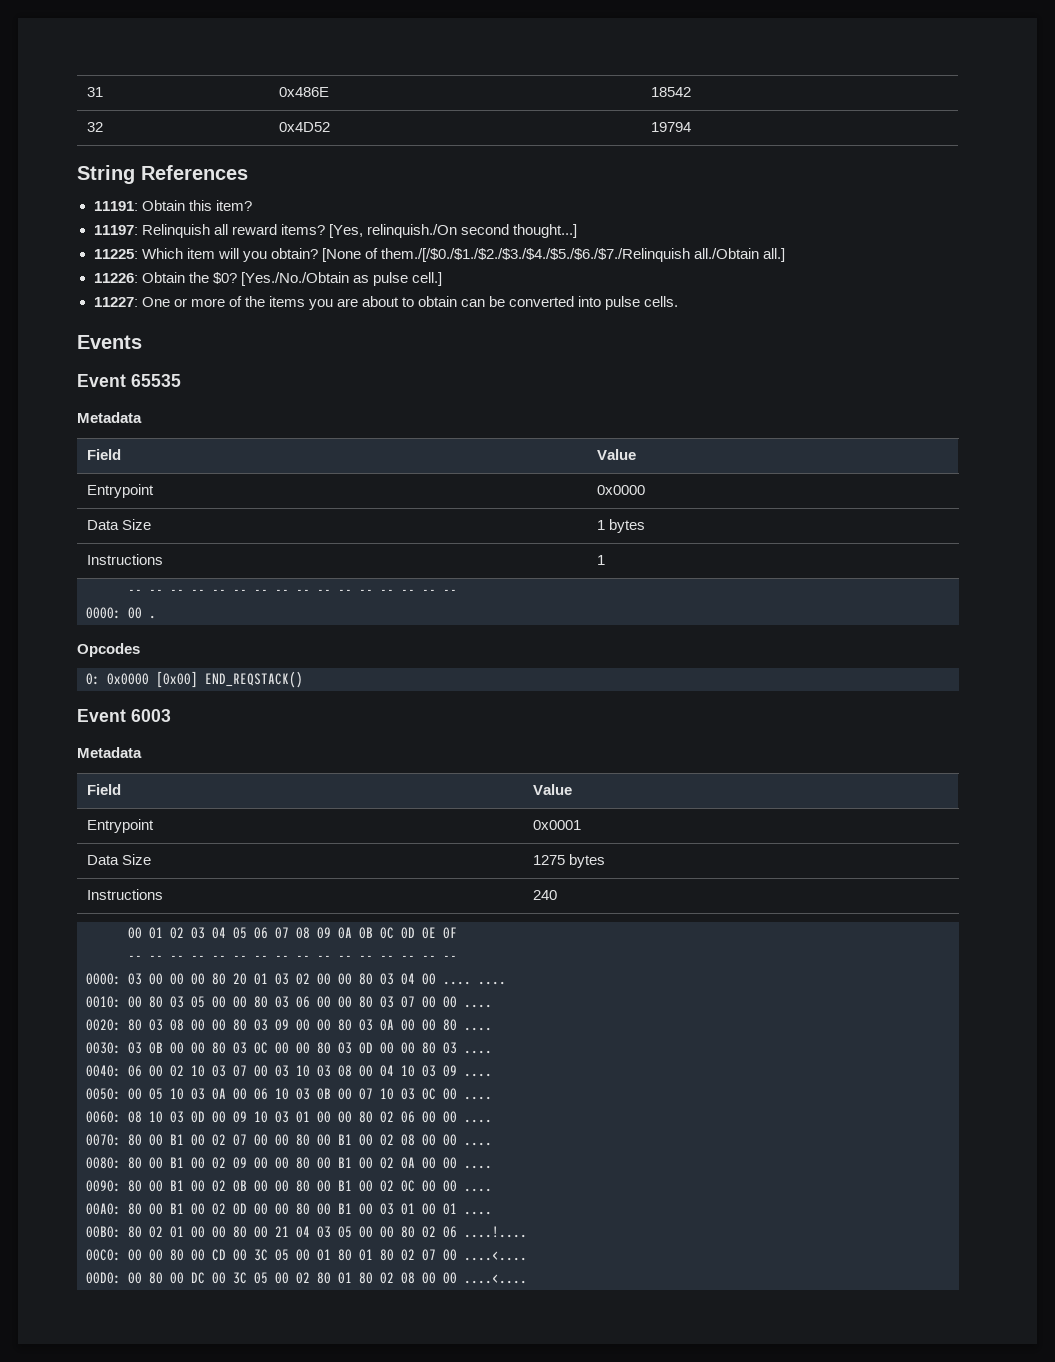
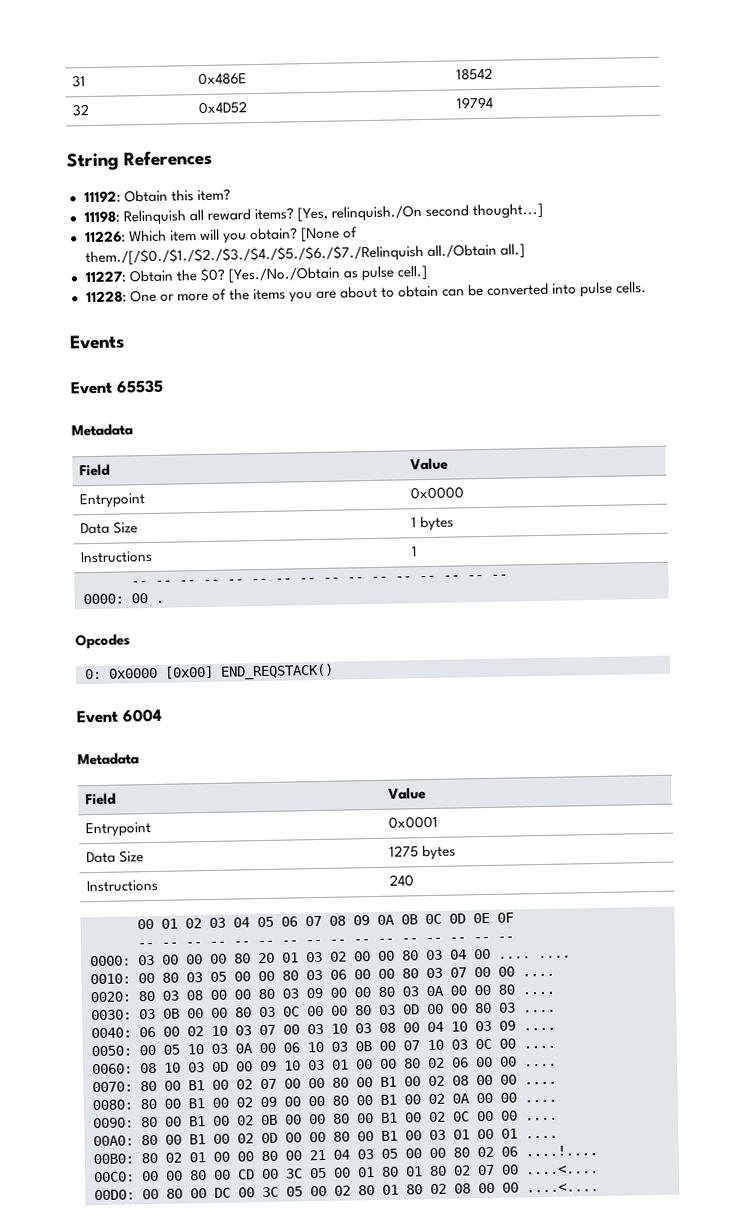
[93,201,138,211] 11191: -> [83,190,121,204] 11192:
[93,225,138,235] 11197: -> [83,210,120,224] 11198:
[93,249,138,259] 11225: -> [84,230,126,244] 11226:
[93,273,138,283] 11226: -> [84,270,127,284] 11227:
[93,297,138,307] 11227: -> [85,290,127,304] 11228:
[131,709,171,722] 6003 -> [122,708,162,723] 6004

